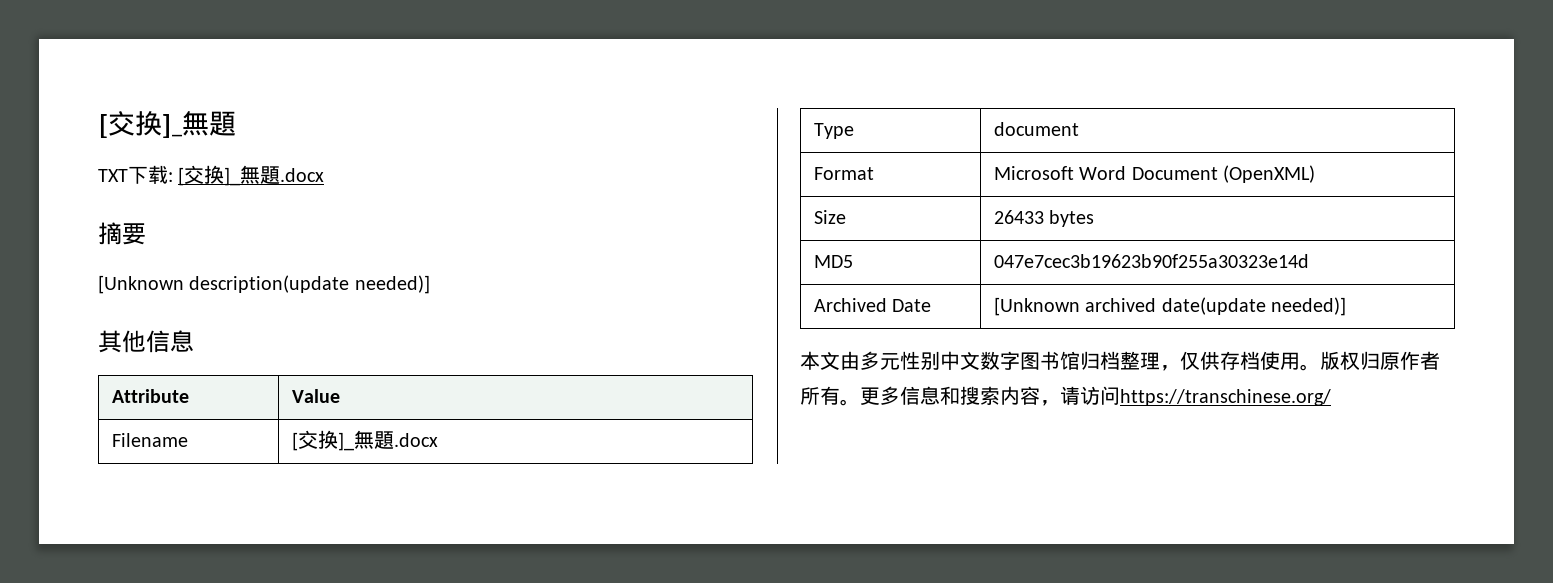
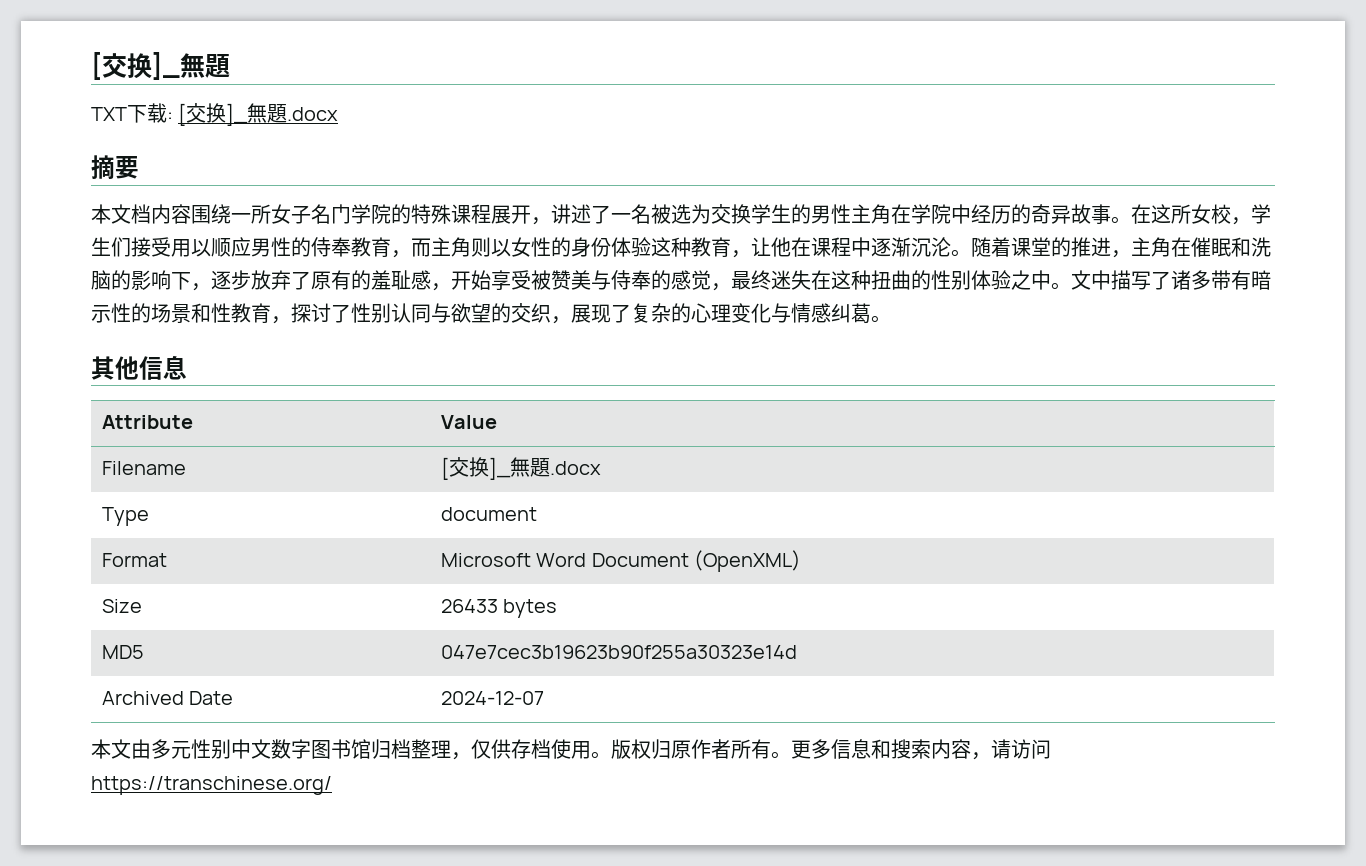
[98,275,430,294] [Unknown description(update needed)] -> [91,204,1271,225] [91,237,1271,258] [91,270,1271,291] [91,303,891,324] 本文档内容围绕一所女子名门学院的特殊课程展开，讲述了一名被选为交换学生的男性主角在学院中经历的奇异故事。在这所女校，学生们接受用以顺应男性的侍奉教育，而主角则以女性的身份体验这种教育，让他在课程中逐渐沉沦。随着课堂的推进，主角在催眠和洗脑的影响下，逐步放弃了原有的羞耻感，开始享受被赞美与侍奉的感觉，最终迷失在这种扭曲的性别体验之中。文中描写了诸多带有暗示性的场景和性教育，探讨了性别认同与欲望的交织，展现了复杂的心理变化与情感纠葛。
[993,297,1346,316] [Unknown archived date(update needed)] -> [440,691,544,705] 2024-12-07

